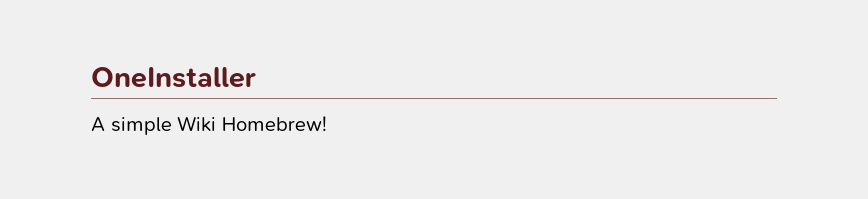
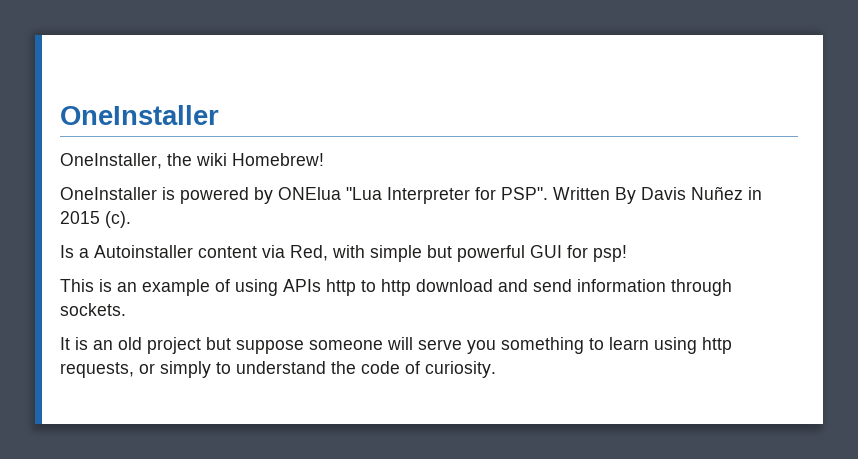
[91,116,327,135] A simple Wiki Homebrew! -> [60,153,324,169] [60,186,762,204] [60,211,131,228] [60,245,627,262] [60,279,732,296] [60,303,126,316] [60,337,732,354] [60,361,496,378] OneInstaller, the wiki Homebrew! // OneInstaller is powered by ONElua "Lua Interpreter for PSP". Written By Davis Nuñez in 2015 (c). // Is a Autoinstaller content via Red, with simple but powerful GUI for psp! // This is an example of using APIs http to http download and send information through sockets. // It is an old project but suppose someone will serve you something to learn using http requests, or simply to understand the code of curiosity.

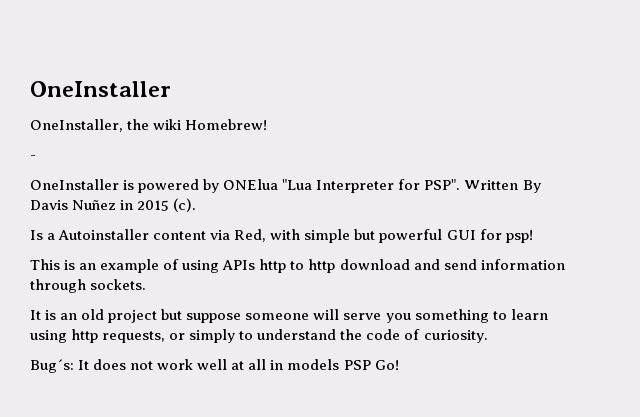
(324, 159) none -> [30,155,36,160] // -
(496, 369) none -> [30,359,399,373] // Bug´s: It does not work well at all in models PSP Go!

